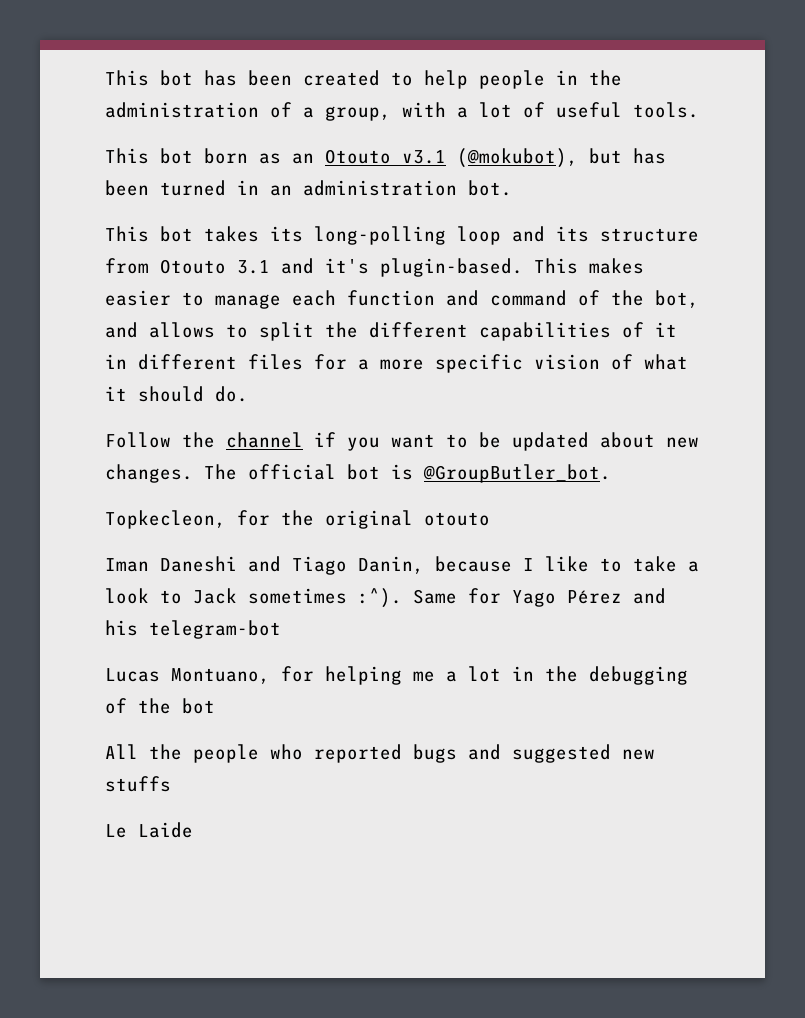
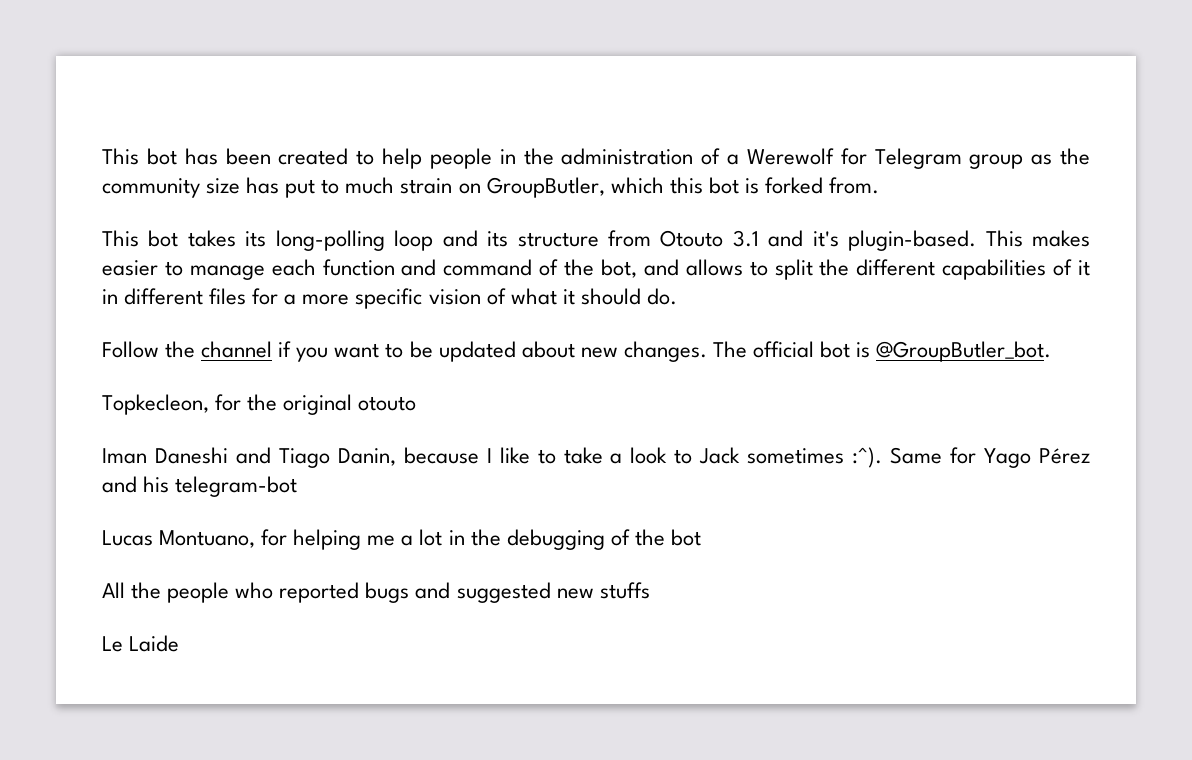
[325,102,699,121] [105,148,666,168] [105,180,512,196] group, with a lot of useful tools. // This bot born as an Otouto v3.1 (@mokubot), but has been turned in an administration bot. -> [746,148,1091,169] [102,177,880,198] Werewolf for Telegram group as the community size has put to much strain on GroupButler, which this bot is forked from.

